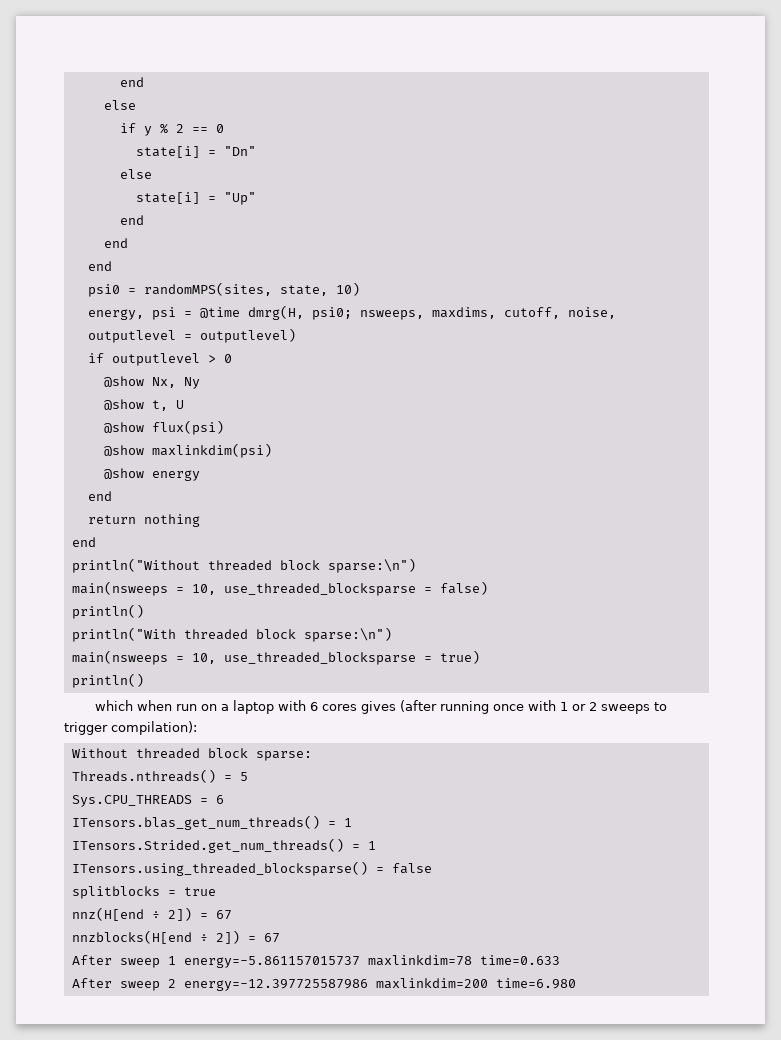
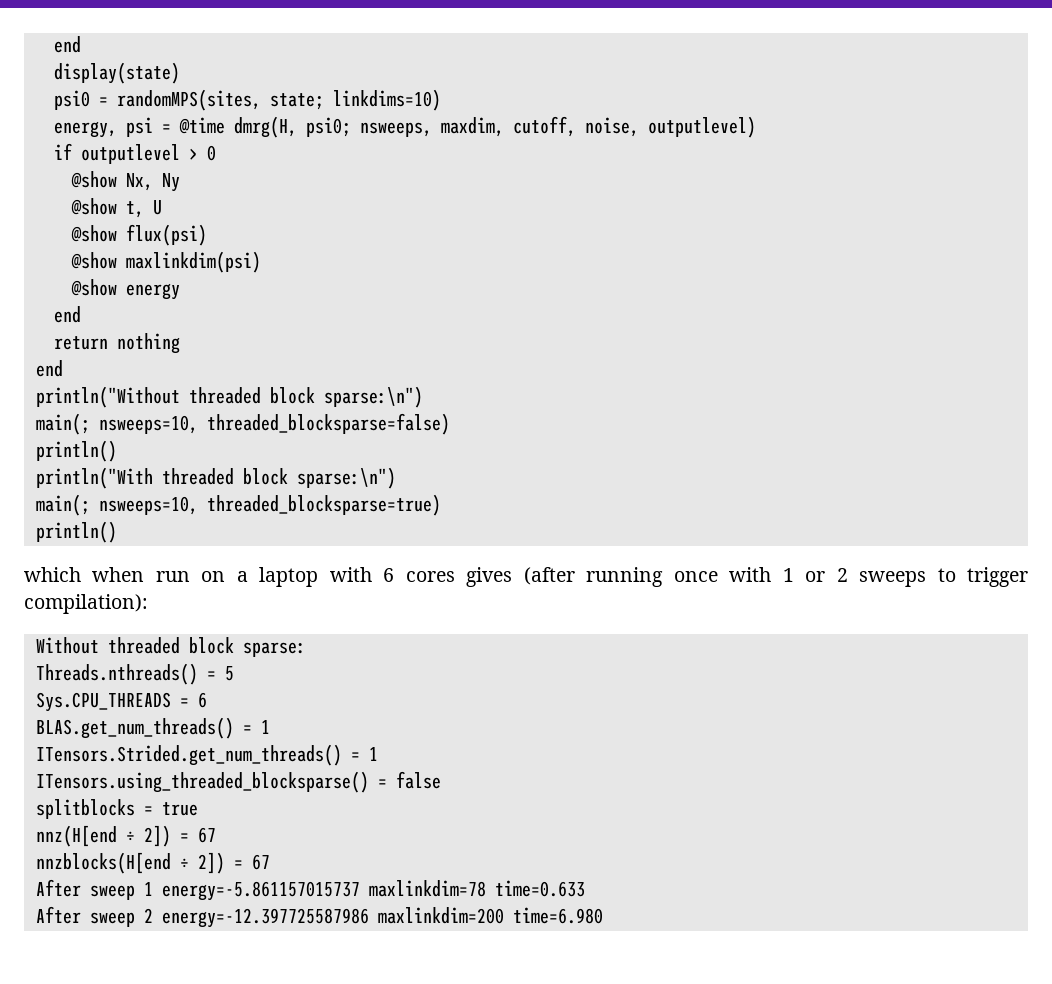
[119,77,144,87] [103,100,136,110] [119,123,224,136] [135,146,256,158] [119,169,152,179] [135,192,256,205] [119,215,144,225] [103,238,128,248] [87,261,112,271] end // else // if y % 2 == 0 // state[i] = "Dn" // else // state[i] = "Up" // end // end // end -> [53,36,81,53] [53,62,180,84] end // display(state)
[279,282,360,296] state, 10) -> [269,89,441,111] state; linkdims=10)
[431,307,496,319] maxdims, -> [440,117,504,137] maxdim,
[87,330,192,343] outputlevel = -> (639, 127) none
[71,581,488,596] main(nsweeps = 10, use_threaded_blocksparse = false) -> [35,413,450,435] main(; nsweeps=10, threaded_blocksparse=false)
[71,650,480,665] main(nsweeps = 10, use_threaded_blocksparse = true) -> [35,494,441,516] main(; nsweeps=10, threaded_blocksparse=true)
[71,815,320,830] ITensors.blas_get_num_threads() -> [35,717,234,739] BLAS.get_num_threads()

